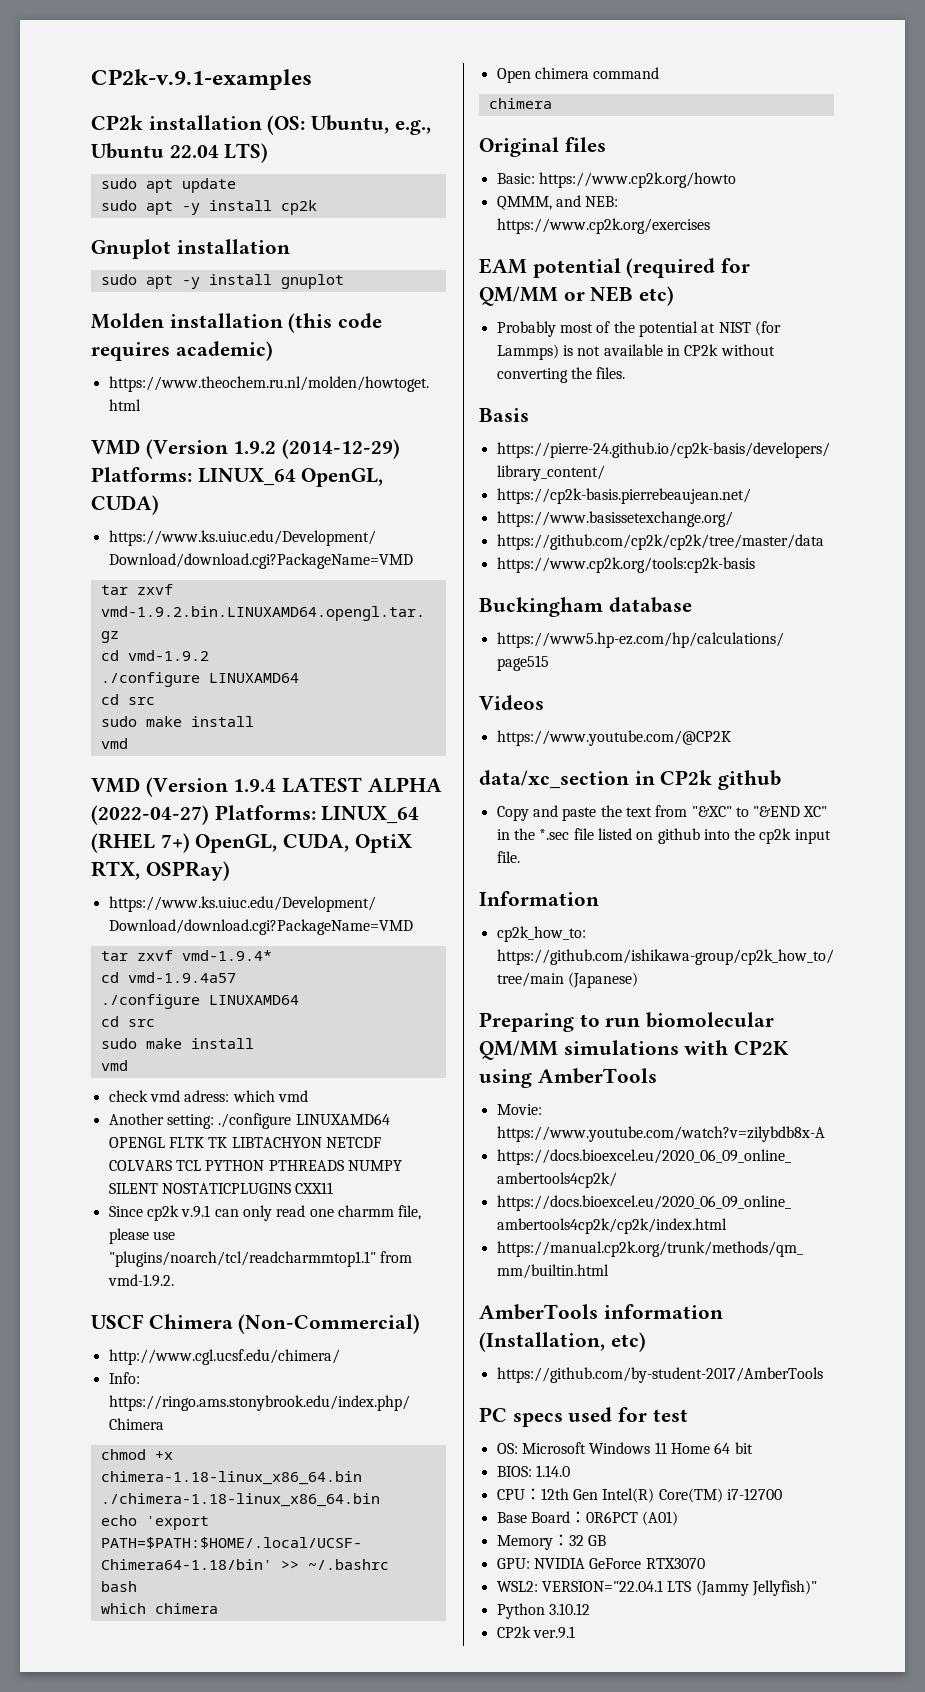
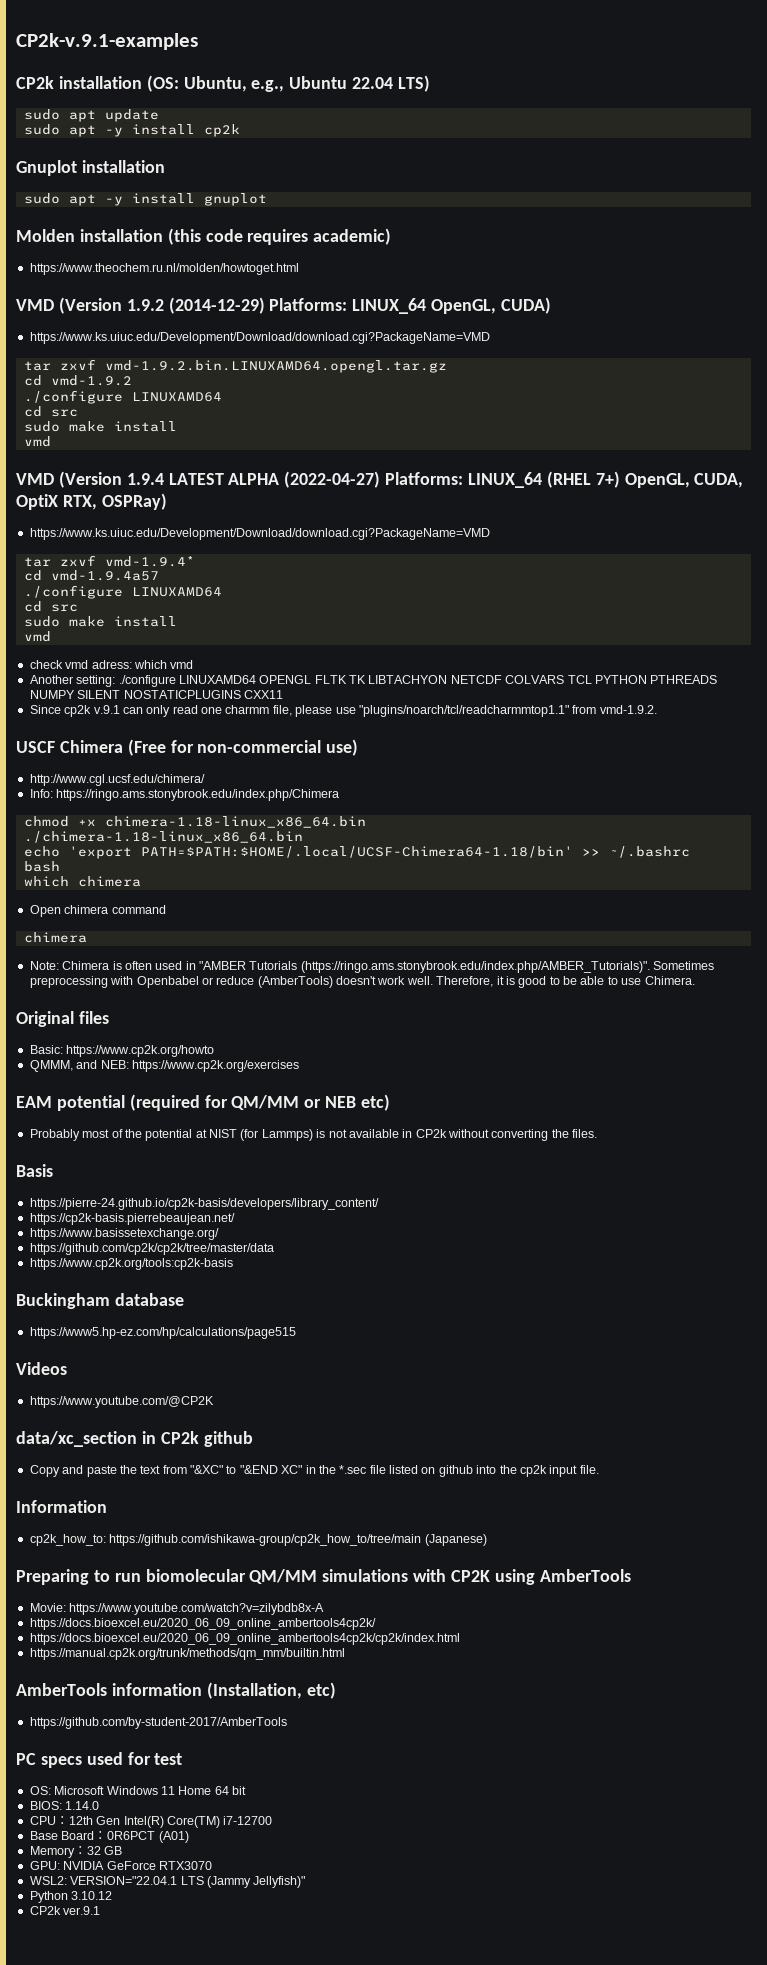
[238,1314,421,1334] (Non-Commercial) -> [127,739,359,756] (Free for non-commercial use)
(552, 103) none -> [29,961,715,973] [29,976,695,988] // Note: Chimera is often used in "AMBER Tutorials (https://ringo.ams.stonybrook.edu/index.php/AMBER_Tutorials)". Sometimes preprocessing with Openbabel or reduce (AmberTools) doesn't work well. Therefore, it is good to be able to use Chimera.

